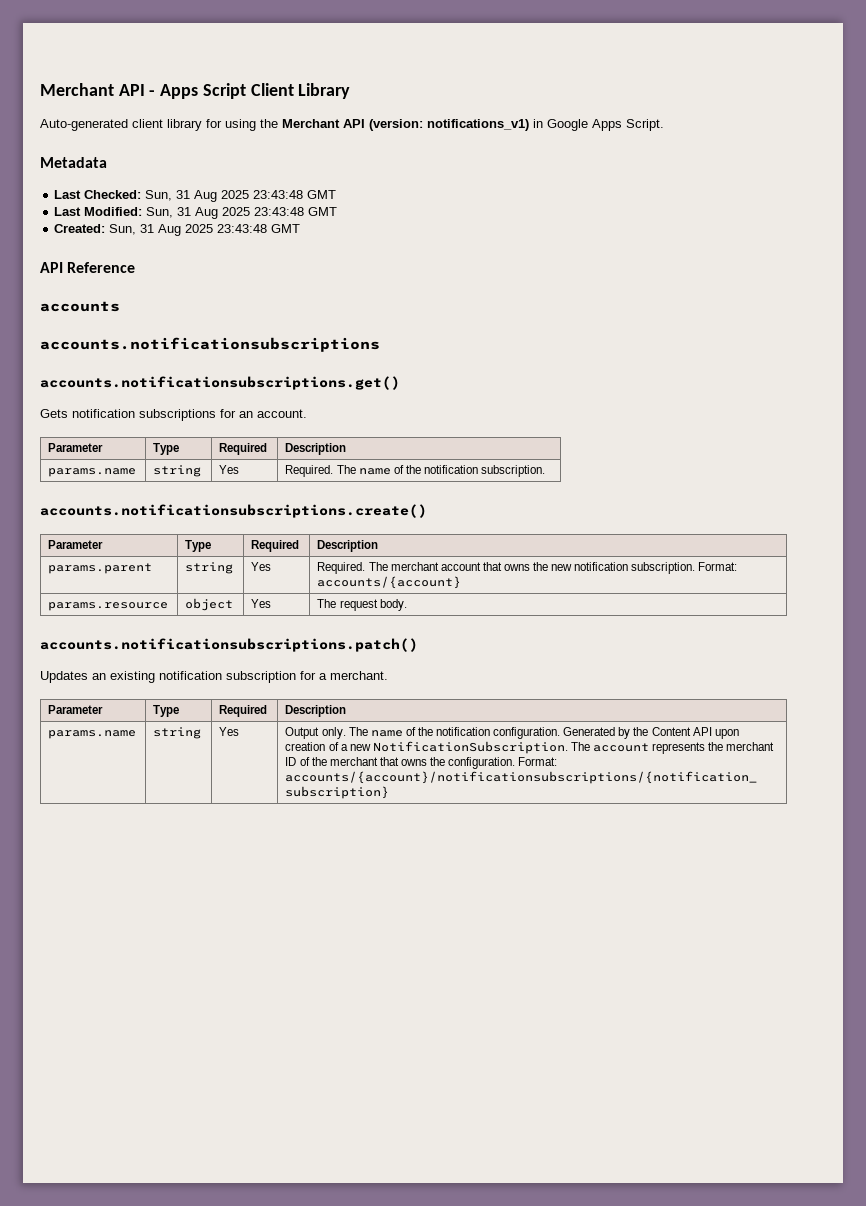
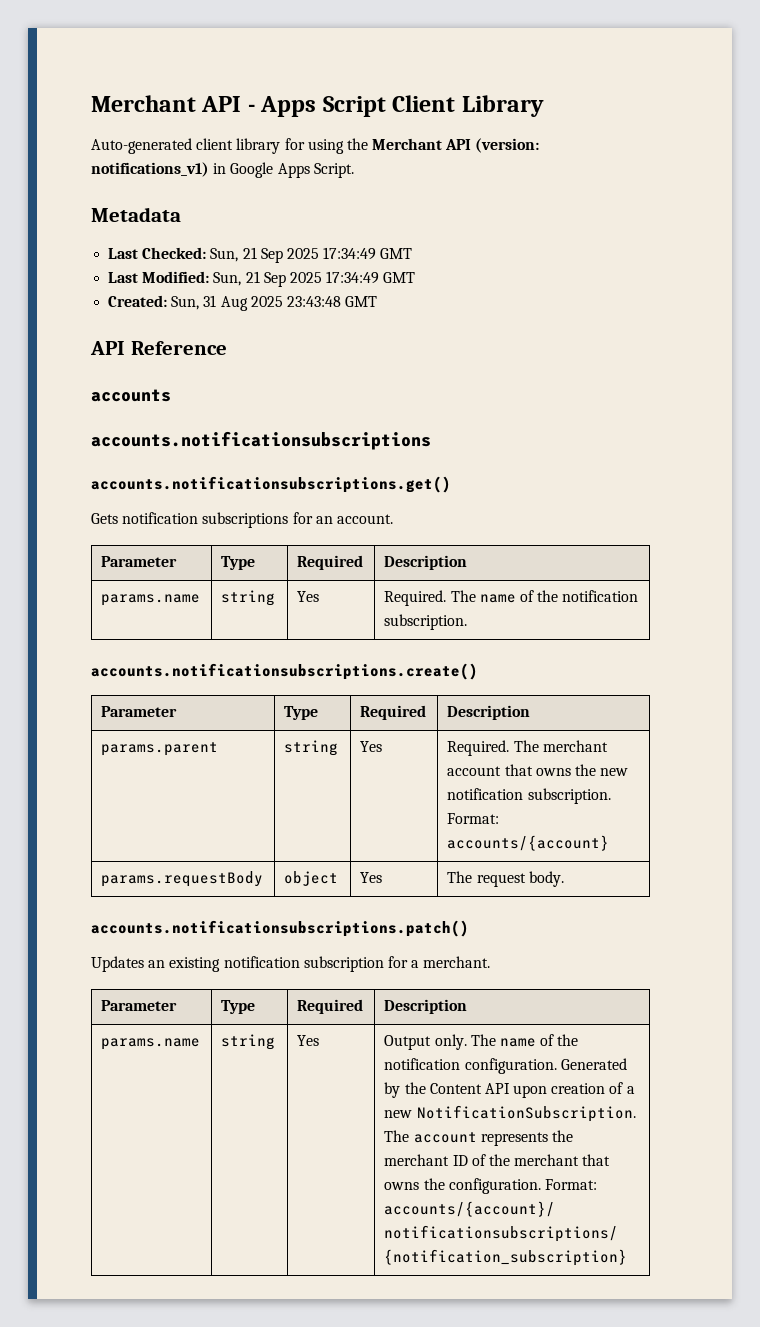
[176,190,304,202] 31 Aug 2025 23:43:48 -> [242,247,377,263] 21 Sep 2025 17:34:49
[177,207,305,219] 31 Aug 2025 23:43:48 -> [245,271,380,287] 21 Sep 2025 17:34:49
[48,602,169,611] params.resource -> [101,871,264,887] params.requestBody

